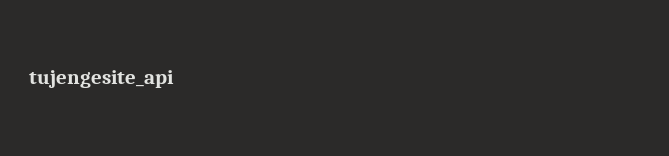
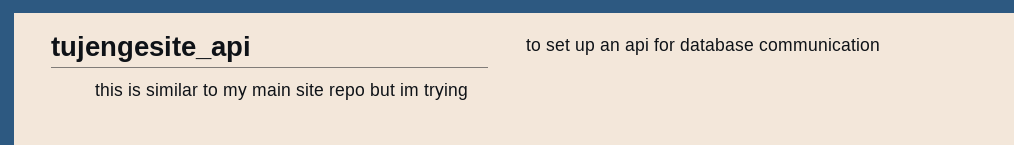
(174, 79) none -> [95,83,469,100] [526,38,880,55] // this is similar to my main site repo but im trying to set up an api for database communication

